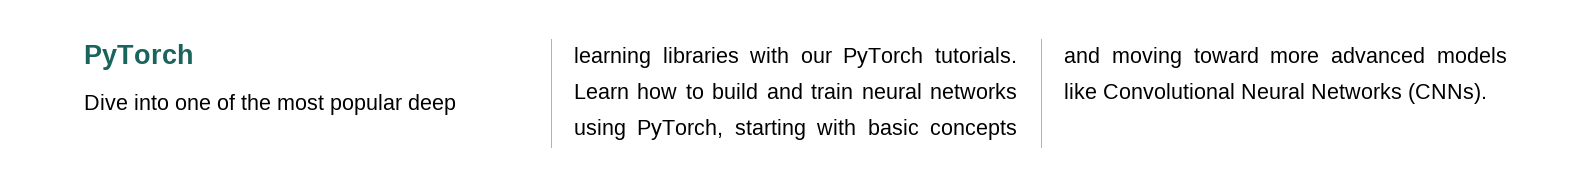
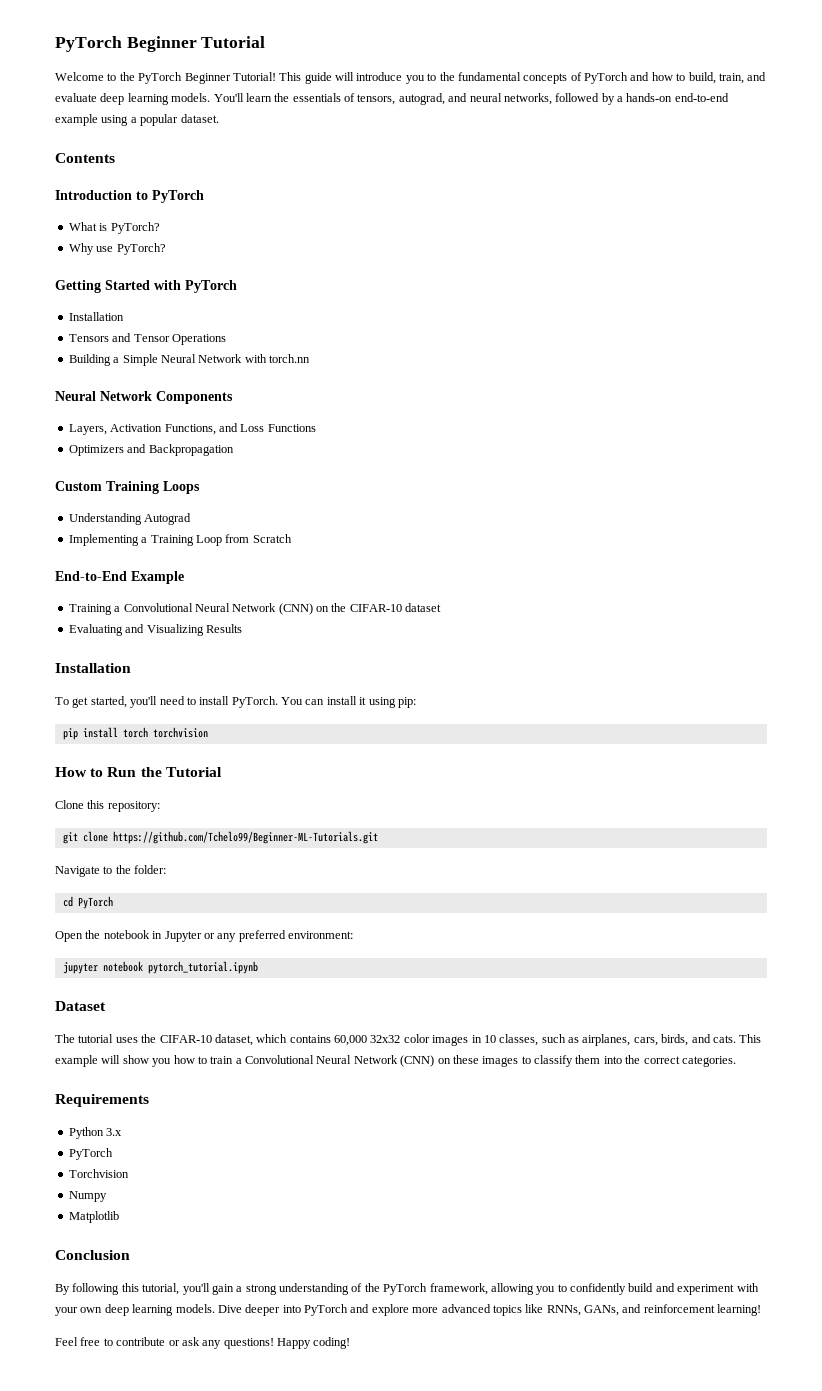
[84,44,194,70] [84,94,456,115] [574,47,1017,68] [574,83,1017,99] [574,119,1017,140] [1064,47,1507,68] [1064,83,1487,104] PyTorch // Dive into one of the most popular deep learning libraries with our PyTorch tutorials. Learn how to build and train neural networks using PyTorch, starting with basic concepts and moving toward more advanced models like Convolutional Neural Networks (CNNs). -> [55,36,266,52] [55,72,767,84] [55,93,729,105] [55,114,219,126] [55,153,115,163] [55,190,204,203] [68,222,160,234] [68,243,166,255] [55,280,237,293] [68,312,124,321] [68,333,226,345] [68,354,310,366] [55,391,233,404] [68,423,316,435] [68,444,234,456] [55,481,200,494] [68,513,192,525] [68,534,292,546] [55,571,184,584] [68,603,442,615] [68,624,242,636] [55,663,131,673] [55,696,416,708] [62,727,208,740] [55,767,222,777] [55,800,160,812] [62,831,378,844] [55,865,167,877] [62,896,113,909] [55,930,353,942] [62,961,258,974] [55,1001,106,1011] [55,1034,762,1046] [55,1055,736,1067] [55,1094,149,1107] [68,1127,123,1139] [68,1148,113,1160] [68,1169,129,1178] [68,1191,107,1202] [68,1211,119,1223] [55,1250,130,1260] [55,1283,759,1295] [55,1304,762,1316] [55,1337,351,1349] PyTorch Beginner Tutorial // Welcome to the PyTorch Beginner Tutorial! This guide will introduce you to the fundamental concepts of PyTorch and how to build, train, and evaluate deep learning models. You'll learn the essentials of tensors, autograd, and neural networks, followed by a hands-on end-to-end example using a popular dataset. // Contents // Introduction to PyTorch // What is PyTorch? // Why use PyTorch? // Getting Started with PyTorch // Installation // Tensors and Tensor Operations // Building a Simple Neural Network with torch.nn // Neural Network Components // Layers, Activation Functions, and Loss Functions // Optimizers and Backpropagation // Custom Training Loops // Understanding Autograd // Implementing a Training Loop from Scratch // End-to-End Example // Training a Convolutional Neural Network (CNN) on the CIFAR-10 dataset // Evaluating and Visualizing Results // Installation // To get started, you'll need to install PyTorch. You can install it using pip: // pip install torch torchvision // How to Run the Tutorial // Clone this repository: // git clone https://github.com/Tchelo99/Beginner-ML-Tutorials.git // Navigate to the folder: // cd PyTorch // Open the notebook in Jupyter or any preferred environment: // jupyter notebook pytorch_tutorial.ipynb // Dataset // The tutorial uses the CIFAR-10 dataset, which contains 60,000 32x32 color images in 10 classes, such as airplanes, cars, birds, and cats. This example will show you how to train a Convolutional Neural Network (CNN) on these images to classify them into the correct categories. // Requirements // Python 3.x // PyTorch // Torchvision // Numpy // Matplotlib // Conclusion // By following this tutorial, you'll gain a strong understanding of the PyTorch framework, allowing you to confidently build and experiment with your own deep learning models. Dive deeper into PyTorch and explore more advanced topics like RNNs, GANs, and reinforcement learning! // Feel free to contribute or ask any questions! Happy coding!

